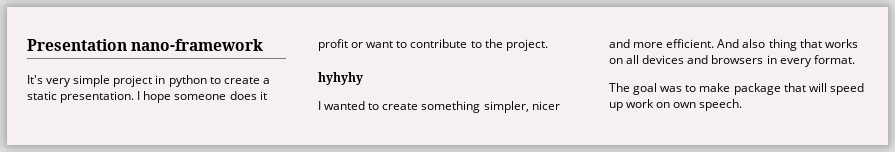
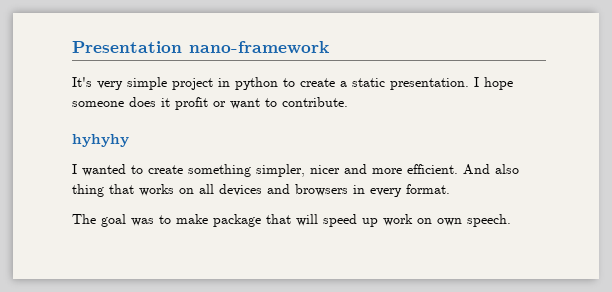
[410,39,548,51] contribute to the project. -> [282,97,348,107] contribute.

